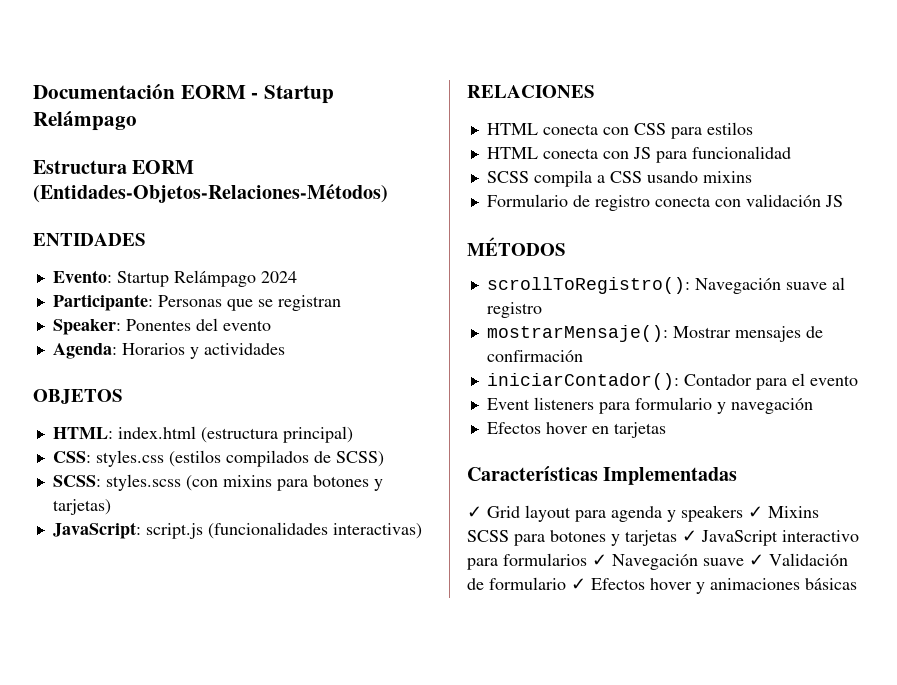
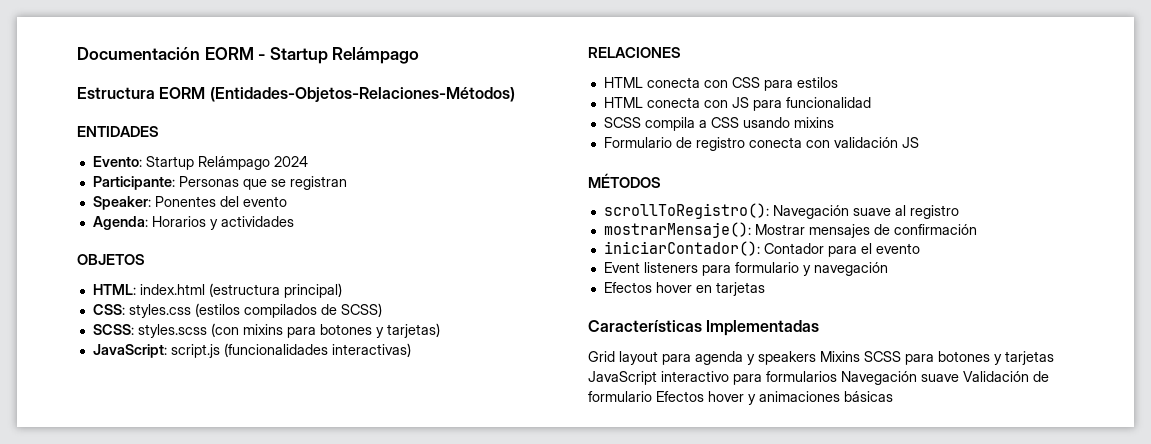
[467,506,482,518] ✓ -> (820, 328) none
[748,506,763,518] ✓ -> (816, 358) none
[682,530,697,542] ✓ -> (1054, 358) none
[592,554,764,570] ✓ Navegación suave ✓ -> [841,371,959,385] Navegación suave
[571,578,586,590] ✓ -> (652, 396) none

